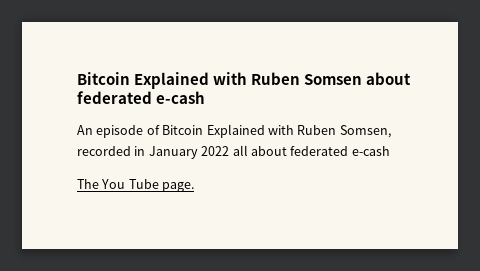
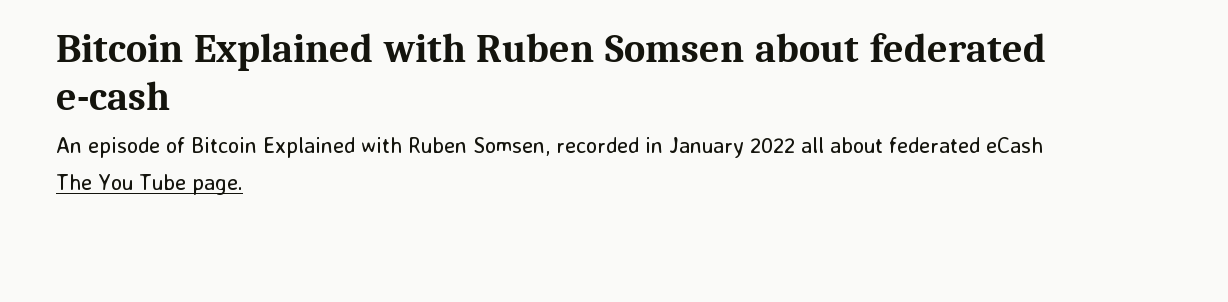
[351,146,390,156] e-cash -> [986,137,1043,153] eCash

